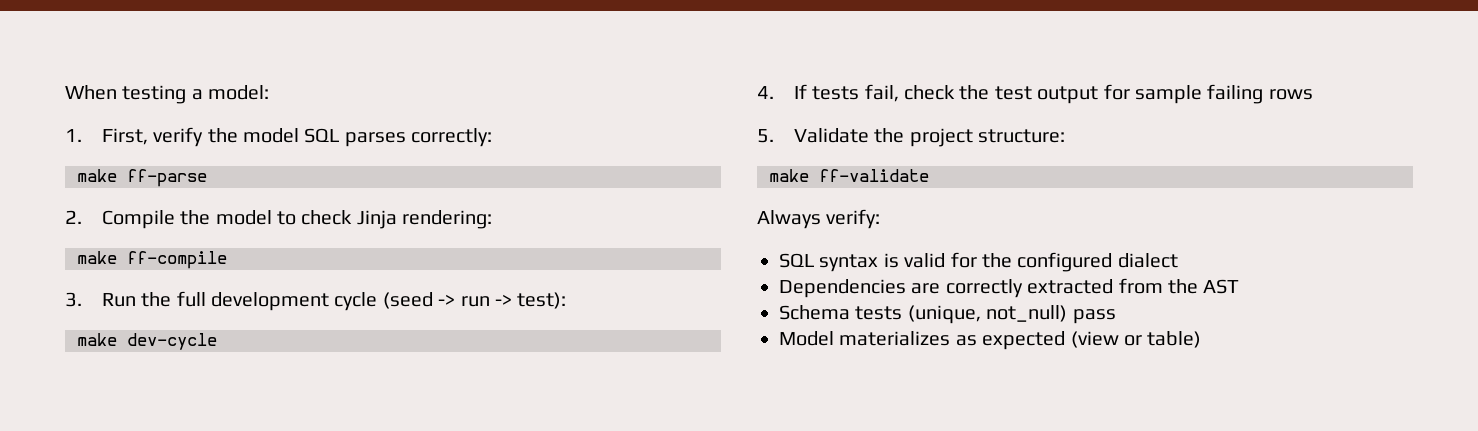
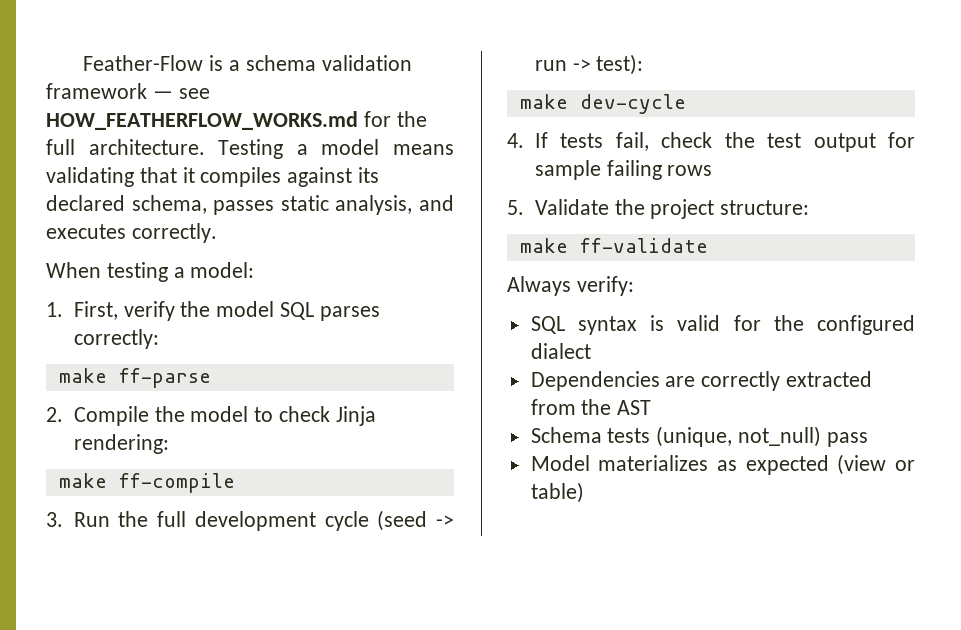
(65, 92) none -> [83,55,412,71] [46,83,210,99] [46,111,427,130] [46,139,454,159] [46,167,380,187] [46,195,454,215] [46,223,217,243] Feather-Flow is a schema validation framework — see HOW_FEATHERFLOW_WORKS.md for the full architecture. Testing a model means validating that it compiles against its declared schema, passes static analysis, and executes correctly. //

